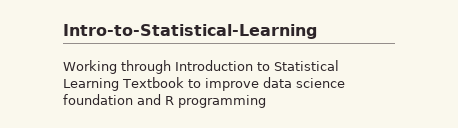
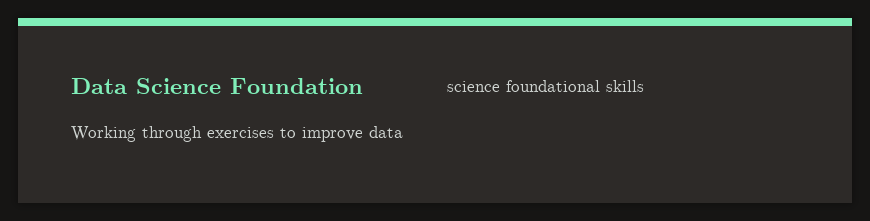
[63,24,317,39] Intro-to-Statistical-Learning -> [71,78,363,94] Data Science Foundation
[175,60,339,71] [63,77,345,91] [63,94,266,108] Introduction to Statistical Learning Textbook to improve data science foundation and R programming -> [207,126,403,142] [447,80,644,92] exercises to improve data science foundational skills

